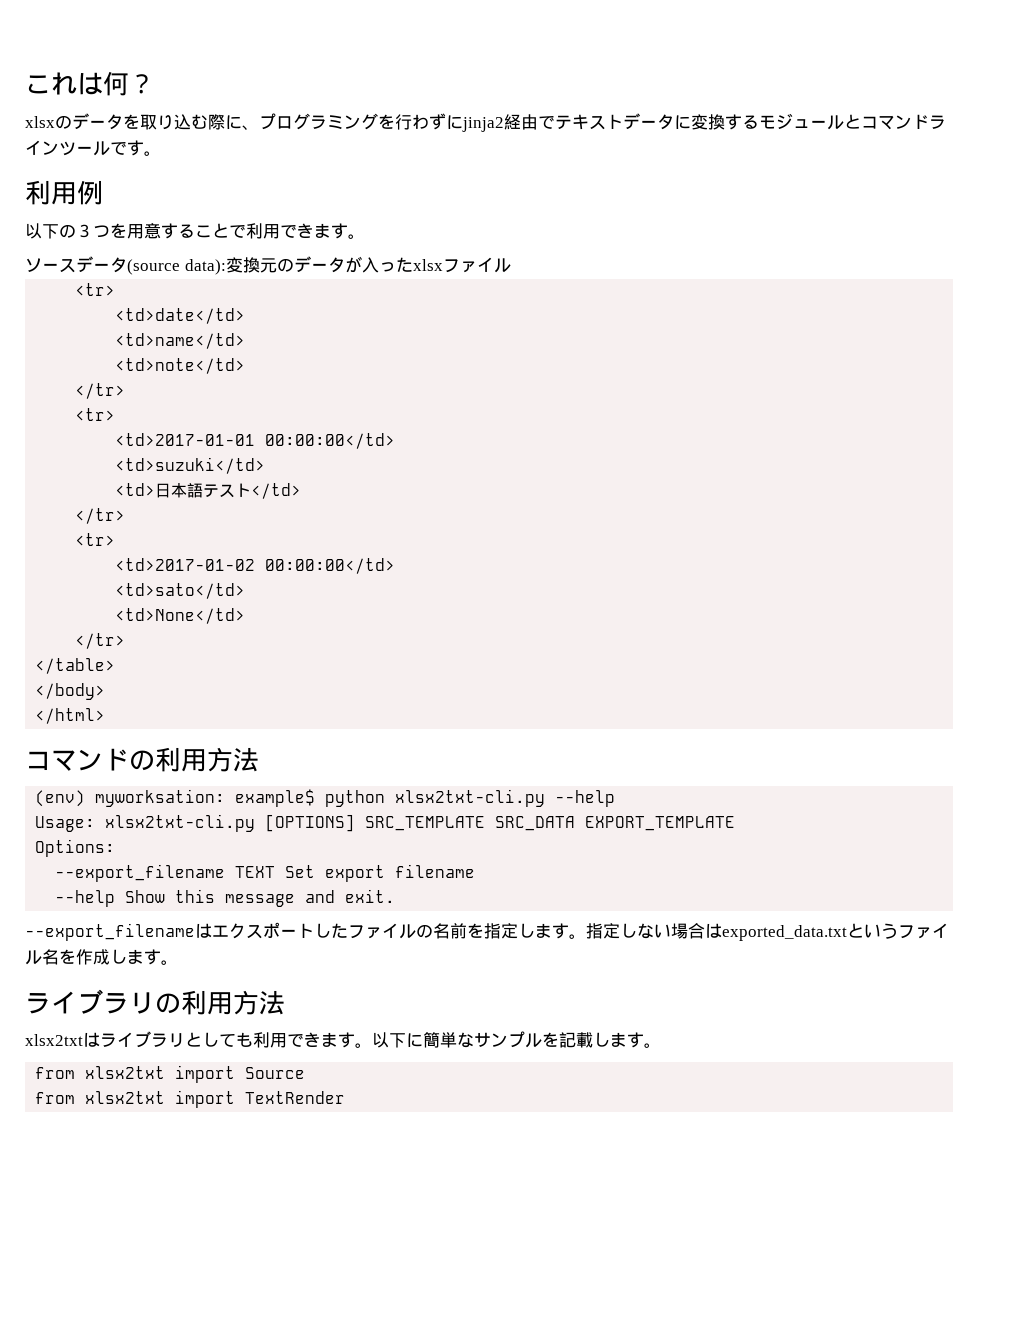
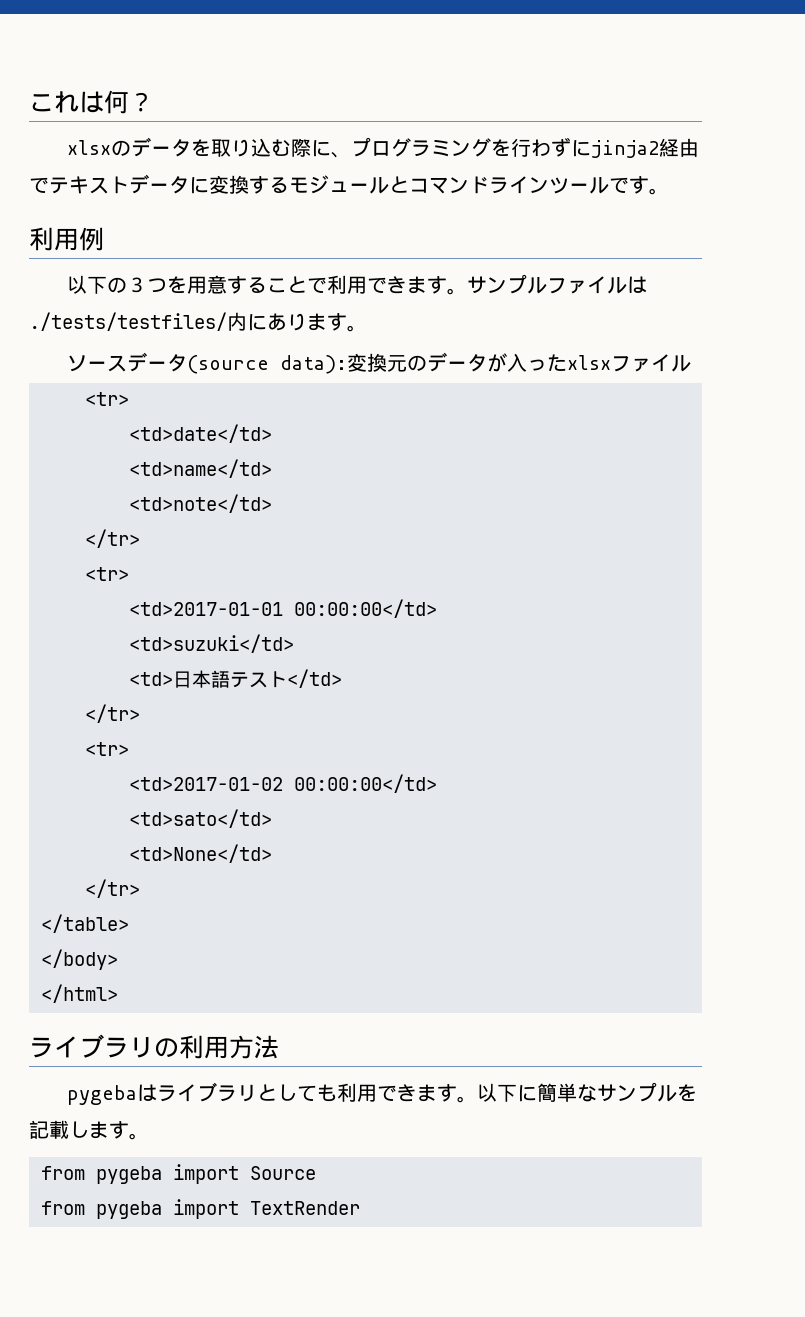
(365, 236) none -> [466,274,647,294] [29,312,367,332] サンプルファイルは./tests/testfiles/内にあります。
[25,747,259,772] [35,789,616,807] [35,814,736,832] [35,839,116,857] [55,864,476,882] [55,889,396,907] [25,922,949,941] [25,949,178,965] // コマンドの利用方法 // (env) myworksation: example$ python xlsx2txt-cli.py --help // Usage: xlsx2txt-cli.py [OPTIONS] SRC_TEMPLATE SRC_DATA EXPORT_TEMPLATE // Options: // --export_filename TEXT Set export filename // --help Show this message and exit. // --export_filenameはエクスポートしたファイルの名前を指定します。指定しない場合はexported_data.txtというファイル名を作成します。 -> (118, 993) none
[25,1034,83,1046] xlsx2txt -> [66,1085,137,1105] pygeba
[85,1066,166,1079] xlsx2txt -> [96,1166,162,1184] pygeba
[85,1091,166,1104] xlsx2txt -> [96,1201,162,1219] pygeba

